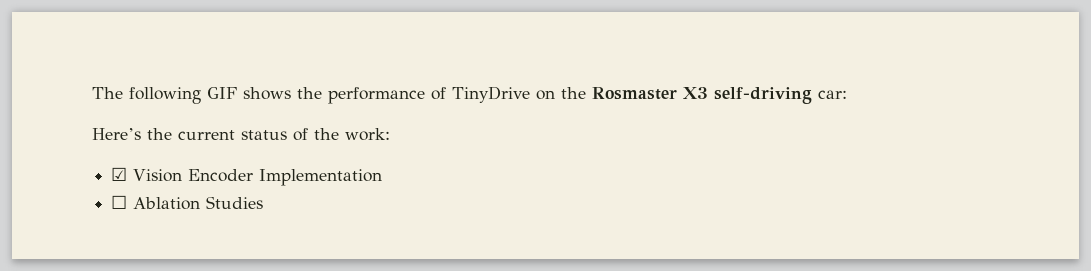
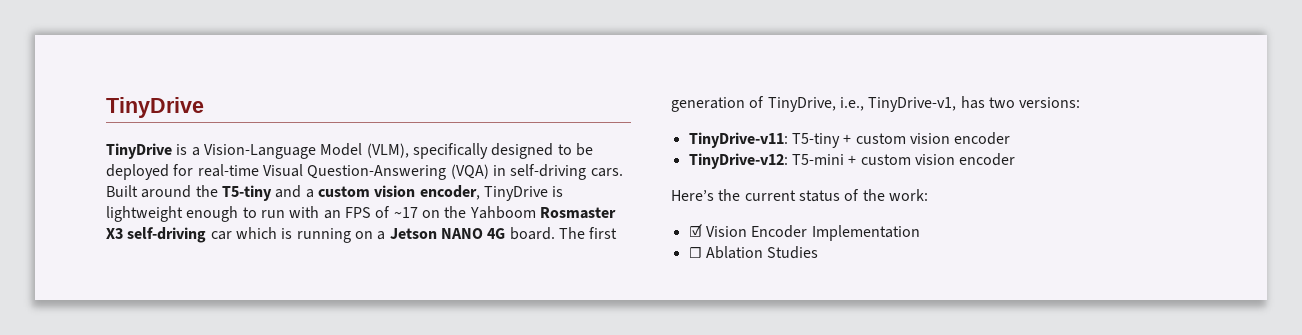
[92,86,530,104] The following GIF shows the performance of TinyDrive -> [106,97,204,118] [106,143,593,159] [106,164,623,180] [106,185,564,201] [106,206,418,222] TinyDrive // TinyDrive is a Vision-Language Model (VLM), specifically designed to be deployed for real-time Visual Question-Answering (VQA) in self-driving cars. Built around the T5-tiny and a custom vision encoder, TinyDrive is lightweight enough to run with an FPS of ~17
(586, 93) none -> [469,206,536,219] Yahboom
[818,90,847,99] car: -> [210,227,618,243] [671,96,1081,112] [688,132,1011,148] [688,153,1016,169] car which is running on a Jetson NANO 4G board. The first generation of TinyDrive, i.e., TinyDrive-v1, has two versions: // TinyDrive-v11: T5-tiny + custom vision encoder // TinyDrive-v12: T5-mini + custom vision encoder

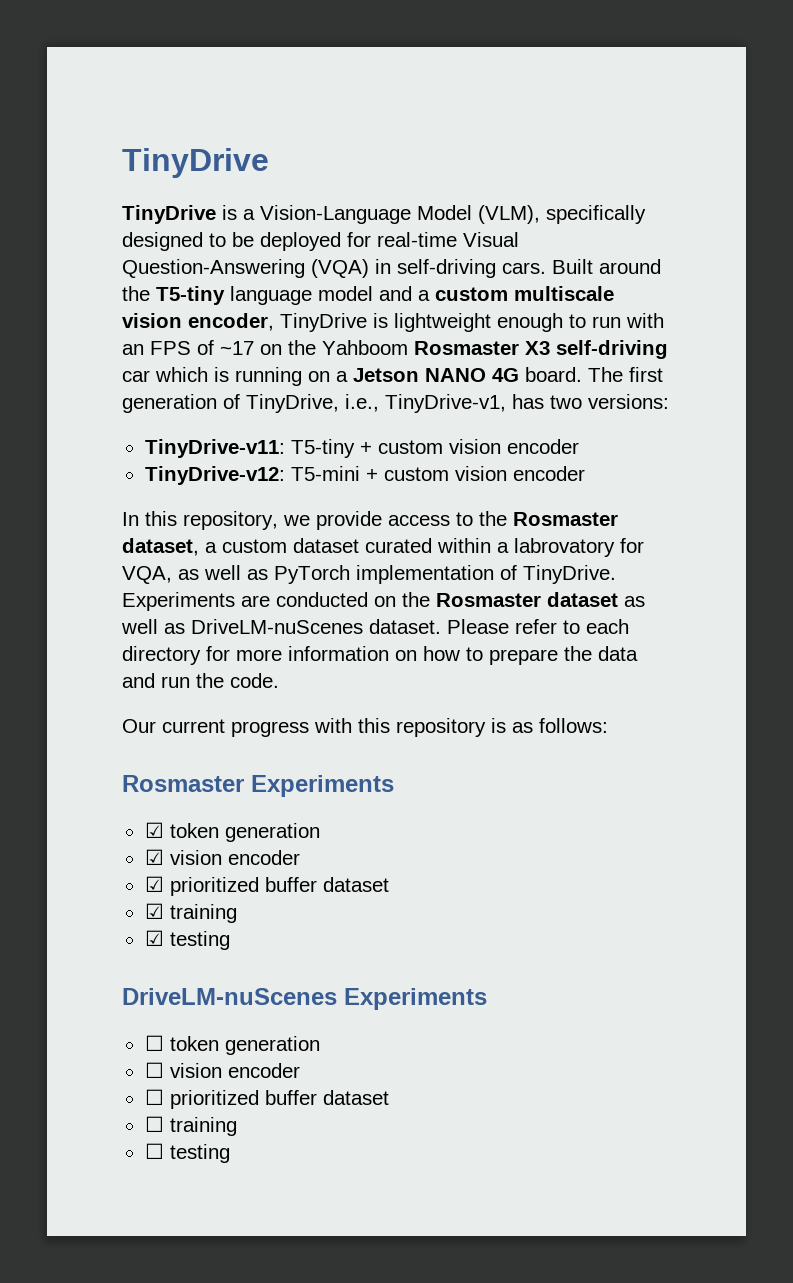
(272, 193) none -> [230,286,373,305] language model
(370, 191) none -> [514,286,614,301] multiscale
[671,189,928,202] [688,224,920,241] [688,246,819,259] Here’s the current status of the work: // ☑ Vision Encoder Implementation // ☐ Ablation Studies -> [122,511,618,530] [122,538,644,557] [122,565,616,584] [122,592,645,611] [121,619,629,634] [122,646,638,665] [122,673,279,688] [122,718,608,737] [122,775,394,797] [144,822,320,842] [144,849,300,865] [144,876,389,896] [144,903,237,923] [144,930,230,950] [122,988,487,1010] [144,1035,320,1055] [144,1062,300,1078] [144,1089,389,1109] [144,1116,237,1136] [144,1143,230,1163] In this repository, we provide access to the Rosmaster dataset, a custom dataset curated within a labrovatory for VQA, as well as PyTorch implementation of TinyDrive. Experiments are conducted on the Rosmaster dataset as well as DriveLM-nuScenes dataset. Please refer to each directory for more information on how to prepare the data and run the code. // Our current progress with this repository is as follows: // Rosmaster Experiments // ☑ token generation // ☑ vision encoder // ☑ prioritized buffer dataset // ☑ training // ☑ testing // DriveLM-nuScenes Experiments // ☐ token generation // ☐ vision encoder // ☐ prioritized buffer dataset // ☐ training // ☐ testing

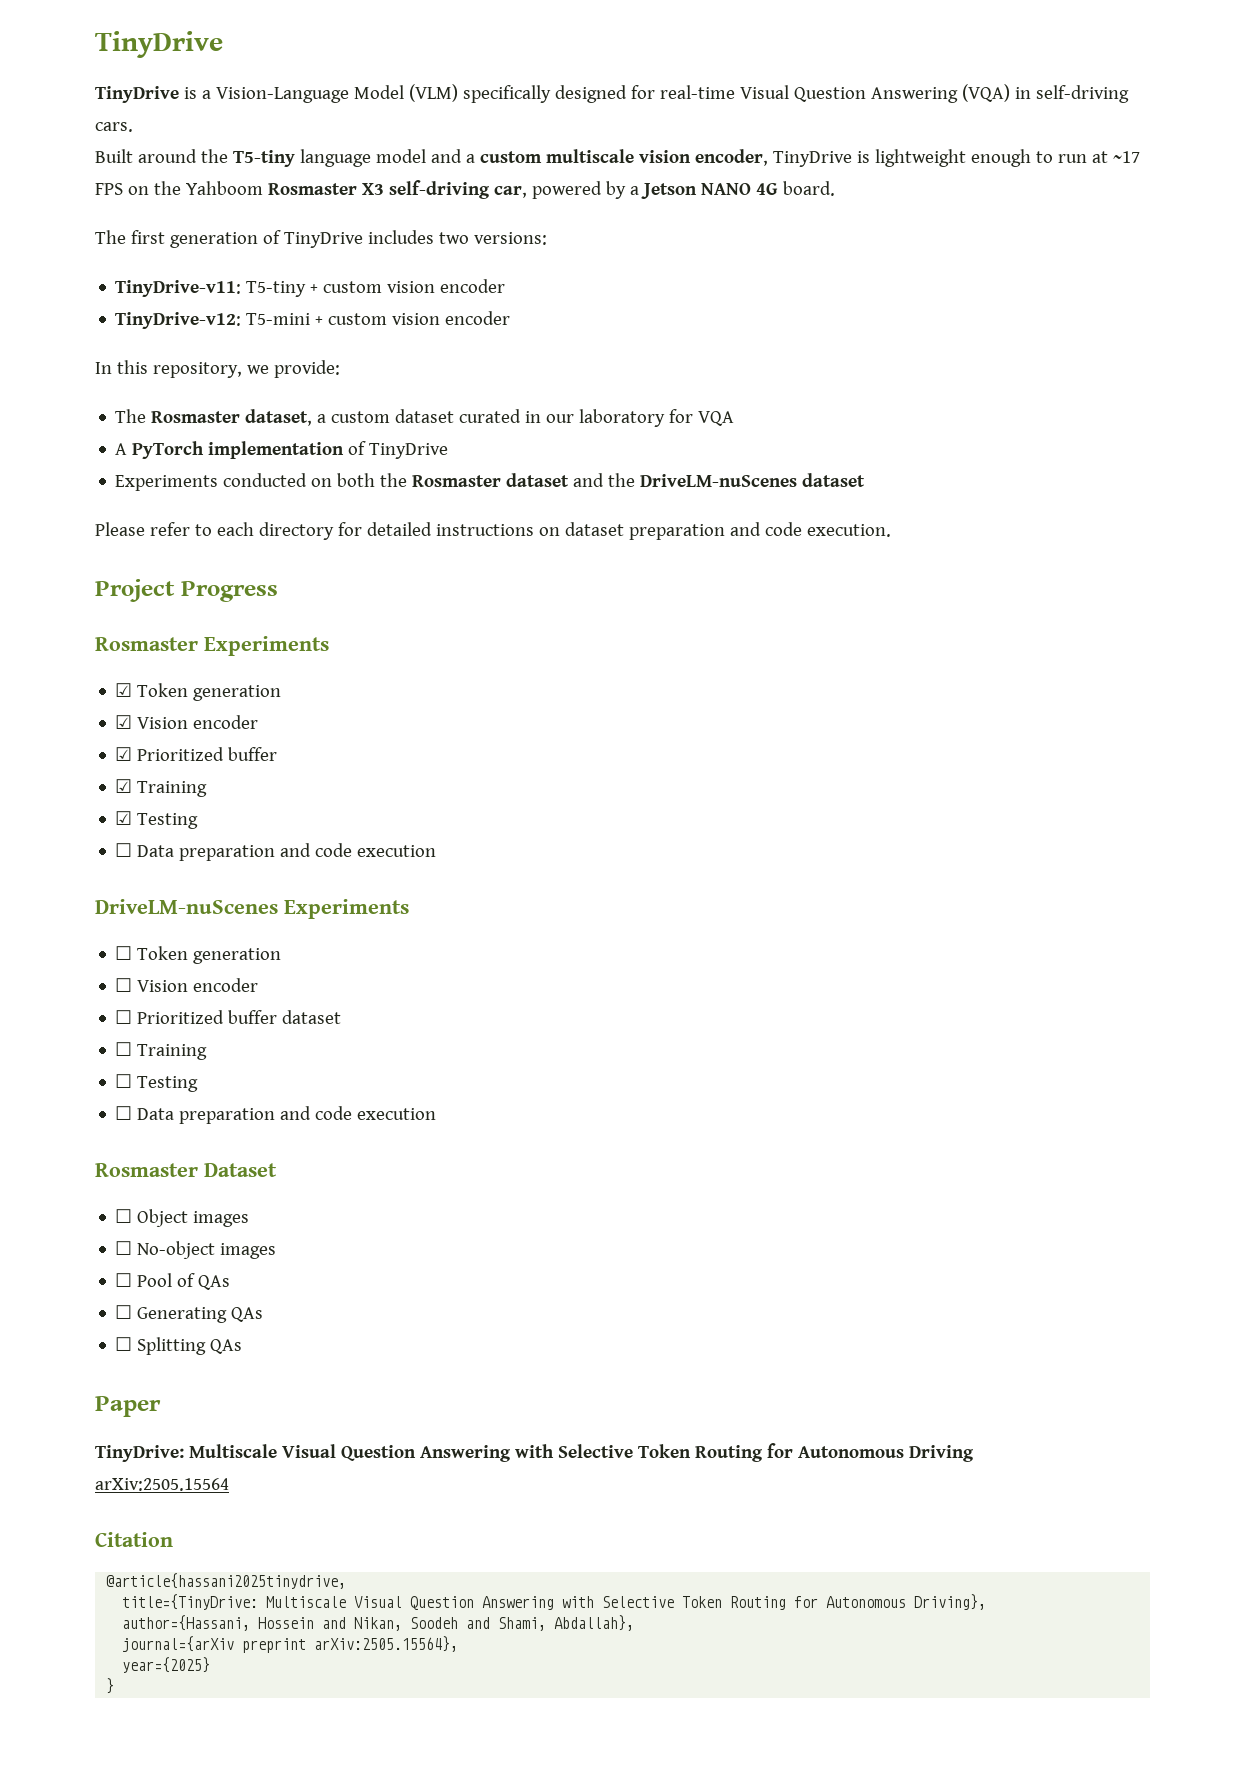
[478,205,540,224] (VLM), -> [408,84,458,102] (VLM)
[209,232,341,251] to be deployed -> (627, 94) none
[122,259,305,278] Question-Answering -> [793,87,958,103] Question Answering
(546, 268) none -> (133, 127) //
[626,313,664,328] [122,340,254,355] with an FPS of ~17 -> [1091,151,1140,163] [95,183,123,195] at ~17 FPS
[122,367,330,386] car which is running on -> [493,181,626,199] car, powered by
(582, 374) none -> (835, 188) //
[246,394,544,413] TinyDrive, i.e., TinyDrive-v1, has -> [283,230,434,248] TinyDrive includes
[316,511,507,530] provide access to the -> [273,360,340,378] [115,409,147,423] provide: // The
[437,538,644,557] [122,565,616,584] [122,592,270,611] within a labrovatory for VQA, as well as PyTorch implementation of TinyDrive. Experiments are -> [525,409,735,427] [115,441,449,459] [115,475,219,491] in our laboratory for VQA // A PyTorch implementation of TinyDrive // Experiments
(396, 601) none -> [337,473,376,487] both
[624,596,645,607] [121,619,441,634] as well as DriveLM-nuScenes dataset. -> [573,473,866,487] and the DriveLM-nuScenes dataset //
[236,646,638,665] [122,673,279,688] [122,718,608,737] more information on how to prepare the data and run the code. // Our current progress with this repository is as follows: -> [366,522,891,540] [95,579,278,602] detailed instructions on dataset preparation and code execution. // Project Progress
[169,823,219,838] token -> [137,683,189,697] Token
[169,850,222,865] vision -> [137,717,189,729] Vision
[169,877,389,896] [144,903,237,923] [144,930,230,950] prioritized buffer dataset // ☑ training // ☑ testing -> [137,747,278,761] [115,779,208,797] [115,811,199,829] [115,843,437,861] Prioritized buffer // ☑ Training // ☑ Testing // ☐ Data preparation and code execution
[169,1036,219,1051] token -> [137,946,189,960] Token
[169,1063,222,1078] vision -> [137,980,189,992] Vision
[169,1090,259,1109] prioritized -> [137,1010,225,1024] Prioritized
[169,1117,237,1136] [144,1143,230,1163] training // ☐ testing -> [137,1044,208,1060] [115,1074,199,1092] [115,1106,437,1124] [95,1163,277,1177] [115,1209,250,1227] [115,1241,277,1259] [115,1273,231,1290] [115,1305,264,1323] [115,1337,243,1355] [95,1396,161,1417] [95,1443,974,1462] [95,1478,229,1491] [95,1532,173,1547] [106,1573,347,1589] [122,1594,987,1610] [122,1615,635,1631] [122,1636,459,1653] [122,1657,211,1673] [106,1678,115,1694] Training // ☐ Testing // ☐ Data preparation and code execution // Rosmaster Dataset // ☐ Object images // ☐ No-object images // ☐ Pool of QAs // ☐ Generating QAs // ☐ Splitting QAs // Paper // TinyDrive: Multiscale Visual Question Answering with Selective Token Routing for Autonomous Driving // arXiv:2505.15564 // Citation // @article{hassani2025tinydrive, // title={TinyDrive: Multiscale Visual Question Answering with Selective Token Routing for Autonomous Driving}, // author={Hassani, Hossein and Nikan, Soodeh and Shami, Abdallah}, // journal={arXiv preprint arXiv:2505.15564}, // year={2025} // }

